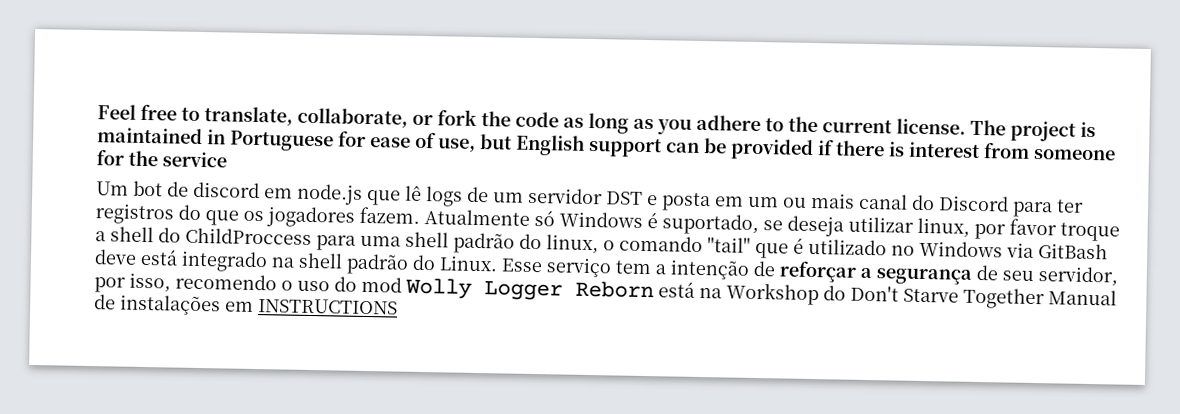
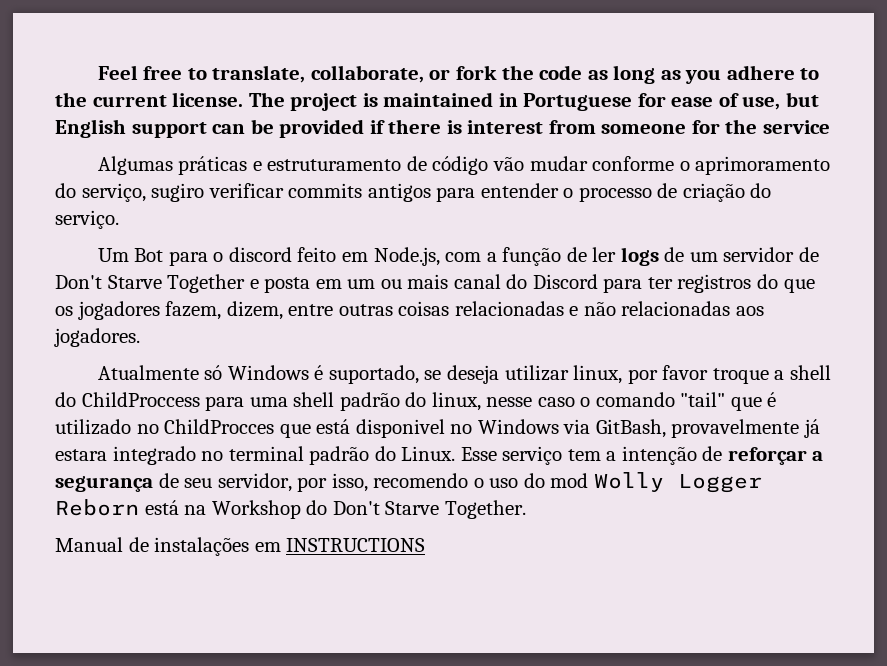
[96,180,643,207] Um bot de discord em node.js que lê logs de um servidor DST -> [97,156,831,175] [55,183,772,202] [55,210,119,229] [97,247,819,266] [55,274,246,293] Algumas práticas e estruturamento de código vão mudar conforme o aprimoramento do serviço, sugiro verificar commits antigos para entender o processo de criação do serviço. // Um Bot para o discord feito em Node.js, com a função de ler logs de um servidor de Don't Starve Together
[359,206,420,224] fazem. -> [165,301,764,320] [54,328,140,347] fazem, dizem, entre outras coisas relacionadas e não relacionadas aos jogadores. //
(599, 244) none -> [486,397,575,407] nesse caso
[919,240,1108,260] [94,248,343,273] Windows via GitBash deve está integrado na shell -> [164,419,820,438] [55,446,304,465] ChildProcces que está disponivel no Windows via GitBash, provavelmente já estara integrado no terminal
[963,287,1045,310] Together -> [444,500,526,519] Together. //

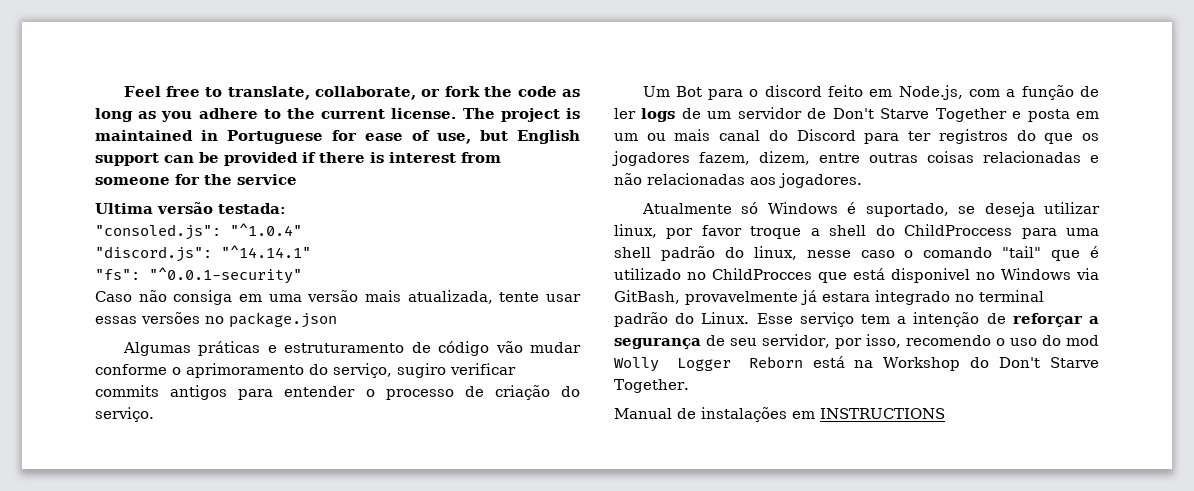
(830, 127) none -> [95,202,286,214] [95,223,302,240] [95,245,311,262] [95,267,302,284] [95,290,581,305] [95,312,337,328] // Ultima versão testada: // "consoled.js": "^1.0.4" // "discord.js": "^14.14.1" // "fs": "^0.0.1-security" // Caso não consiga em uma versão mais atualizada, tente usar essas versões no package.json

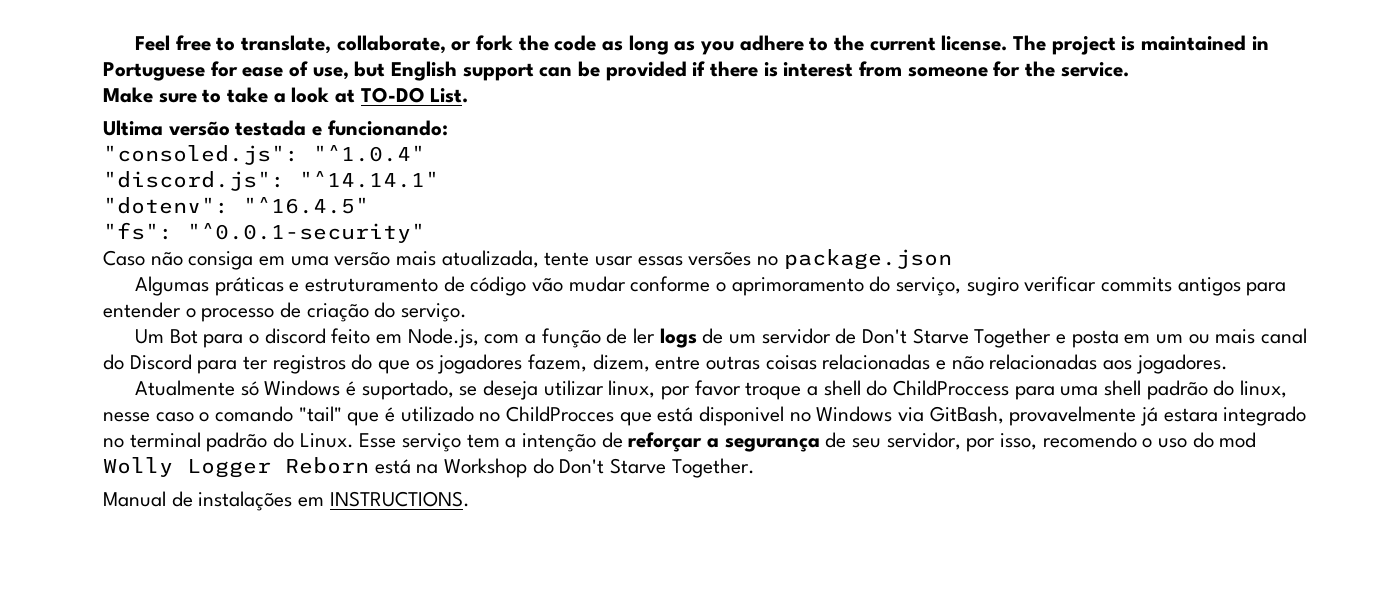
[237,174,297,185] service -> [1060,62,1129,77] [103,87,469,103] service. // Make sure to take a look at TO-DO List.
[218,203,286,214] testada: -> [235,120,448,136] testada e funcionando:
(311, 251) none -> [103,197,369,214] // "dotenv": "^16.4.5"
[820,408,945,419] INSTRUCTIONS -> [329,491,470,507] INSTRUCTIONS.

